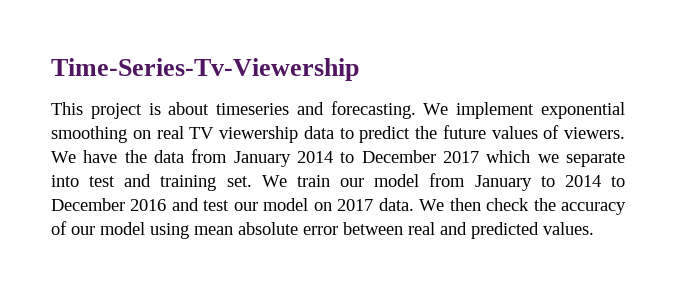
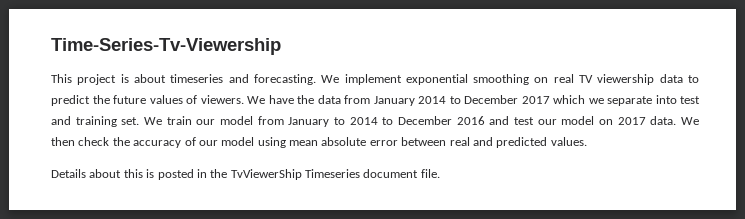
(594, 228) none -> [51,169,440,180] // Details about this is posted in the TvViewerShip Timeseries document file.

